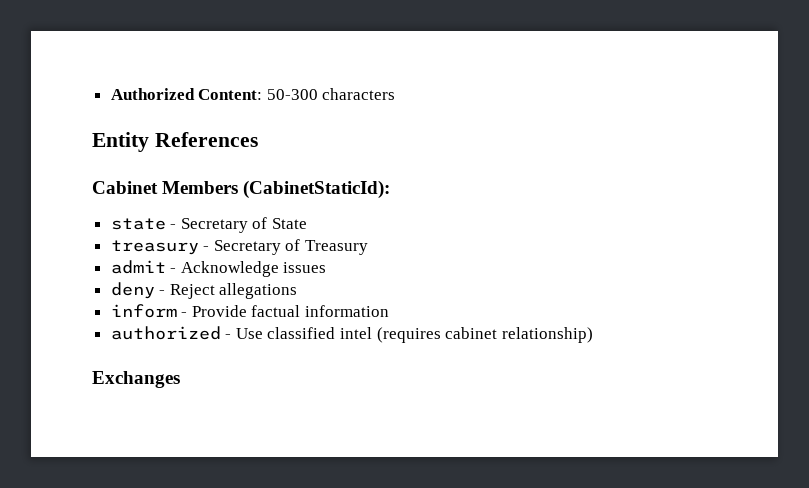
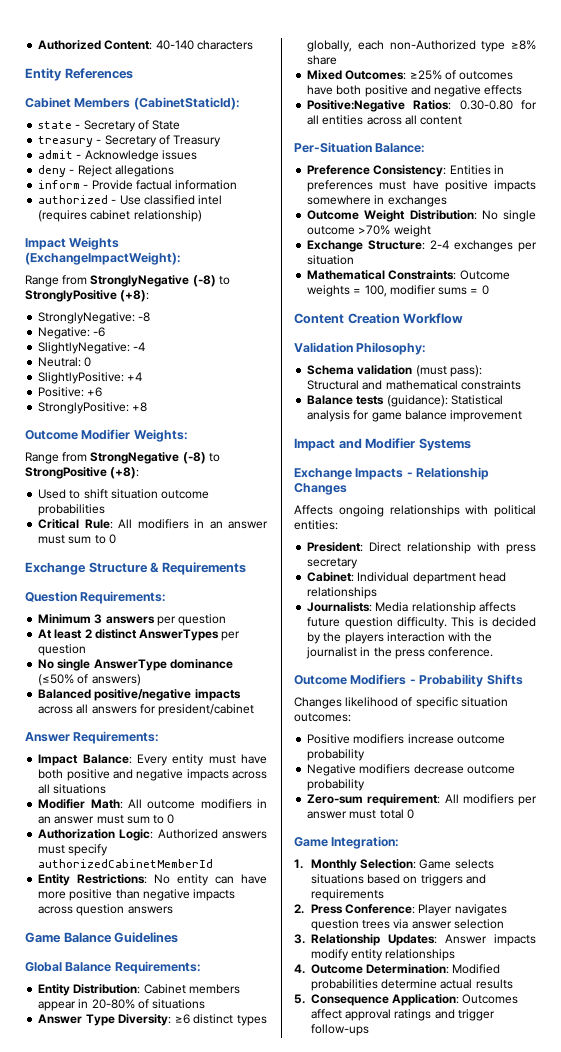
[266,89,318,100] 50-300 -> [155,40,194,50] 40-140
[92,371,180,388] Exchanges -> [25,237,120,250] [25,252,181,265] [25,275,230,287] [25,290,150,302] [38,312,151,324] [38,327,106,339] [38,342,146,354] [38,357,92,367] [38,372,143,384] [38,387,103,397] [38,402,148,414] [25,429,188,442] [25,452,220,464] [25,467,140,479] [38,489,210,499] [38,504,106,516] [38,519,268,529] [38,534,116,544] [25,562,246,575] [25,591,167,604] [38,614,227,626] [38,629,241,641] [38,644,87,656] [38,659,233,671] [38,674,141,686] [38,689,241,701] [38,704,255,716] [25,731,160,744] [38,754,268,766] [38,769,267,781] [38,784,107,794] [38,799,267,809] [38,814,175,824] [38,829,267,841] [38,844,109,856] [38,859,214,868] [38,874,267,886] [38,889,236,901] [38,904,173,916] [25,932,179,943] [25,961,201,974] [38,984,240,996] [38,999,206,1011] [38,1014,267,1026] [307,40,536,52] [307,55,338,65] [307,70,514,80] [307,85,523,97] [307,100,537,112] [307,115,463,125] [294,142,426,153] [307,165,504,177] [307,180,536,192] [307,195,447,207] [307,210,536,222] [307,225,431,237] [307,240,537,252] [307,255,355,265] [307,270,510,280] [307,285,489,297] [294,313,464,324] [294,342,427,355] [307,365,482,377] [307,380,521,390] [307,395,503,407] [307,410,523,422] [294,438,471,451] [294,467,490,480] [294,483,347,495] [294,505,536,517] [294,520,338,530] [307,542,536,554] [307,558,359,569] [307,572,506,584] [307,587,378,599] [307,602,516,614] [307,617,536,629] [307,632,493,644] [306,647,494,659] [294,674,523,687] [294,697,508,709] [294,713,351,722] [307,734,505,744] [307,749,366,761] [307,764,515,776] [307,779,366,791] [307,794,537,806] [307,809,414,819] [294,836,400,849] [294,859,494,871] [310,874,486,886] [310,889,384,901] [294,904,507,916] [310,919,504,931] [294,934,536,946] [311,949,456,961] [294,964,501,974] [311,979,513,991] [294,994,519,1006] [311,1009,495,1021] [311,1024,369,1036] Impact Weights (ExchangeImpactWeight): // Range from StronglyNegative (-8) to StronglyPositive (+8): // StronglyNegative: -8 // Negative: -6 // SlightlyNegative: -4 // Neutral: 0 // SlightlyPositive: +4 // Positive: +6 // StronglyPositive: +8 // Outcome Modifier Weights: // Range from StrongNegative (-8) to StrongPositive (+8): // Used to shift situation outcome probabilities // Critical Rule: All modifiers in an answer must sum to 0 // Exchange Structure & Requirements // Question Requirements: // Minimum 3 answers per question // At least 2 distinct AnswerTypes per question // No single AnswerType dominance (≤50% of answers) // Balanced positive/negative impacts across all answers for president/cabinet // Answer Requirements: // Impact Balance: Every entity must have both positive and negative impacts across all situations // Modifier Math: All outcome modifiers in an answer must sum to 0 // Authorization Logic: Authorized answers must specify authorizedCabinetMemberId // Entity Restrictions: No entity can have more positive than negative impacts across question answers // Game Balance Guidelines // Global Balance Requirements: // Entity Distribution: Cabinet members appear in 20-80% of situations // Answer Type Diversity: ≥6 distinct types globally, each non-Authorized type ≥8% share // Mixed Outcomes: ≥25% of outcomes have both positive and negative effects // Positive:Negative Ratios: 0.30-0.80 for all entities across all content // Per-Situation Balance: // Preference Consistency: Entities in preferences must have positive impacts somewhere in exchanges // Outcome Weight Distribution: No single outcome >70% weight // Exchange Structure: 2-4 exchanges per situation // Mathematical Constraints: Outcome weights = 100, modifier sums = 0 // Content Creation Workflow // Validation Philosophy: // Schema validation (must pass): Structural and mathematical constraints // Balance tests (guidance): Statistical analysis for game balance improvement // Impact and Modifier Systems // Exchange Impacts - Relationship Changes // Affects ongoing relationships with political entities: // President: Direct relationship with press secretary // Cabinet: Individual department head relationships // Journalists: Media relationship affects future question difficulty. This is decided by the players interaction with the journalist in the press conference. // Outcome Modifiers - Probability Shifts // Changes likelihood of specific situation outcomes: // Positive modifiers increase outcome probability // Negative modifiers decrease outcome probability // Zero-sum requirement: All modifiers per answer must total 0 // Game Integration: // 1. Monthly Selection: Game selects situations based on triggers and requirements // 2. Press Conference: Player navigates question trees via answer selection // 3. Relationship Updates: Answer impacts modify entity relationships // 4. Outcome Determination: Modified probabilities determine actual results // 5. Consequence Application: Outcomes affect approval ratings and trigger follow-ups

